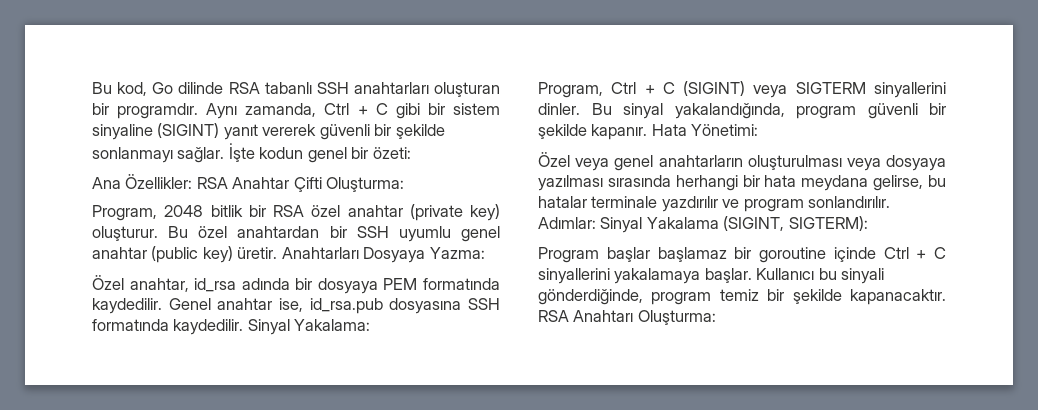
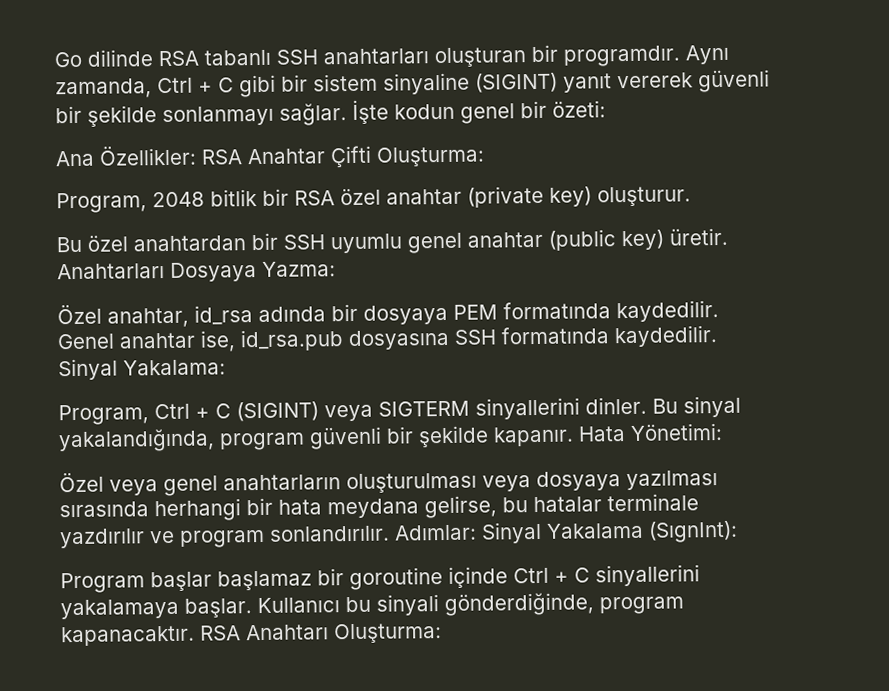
[92,82,148,96] Bu kod, -> (54, 59) none
(158, 233) none -> (691, 196) //
[723,216,868,231] (SIGINT, SIGTERM): -> [648,520,738,543] (SıgnInt):
[719,289,842,304] temiz bir şekilde -> (684, 605) none

